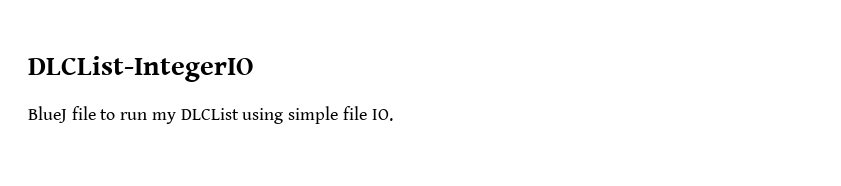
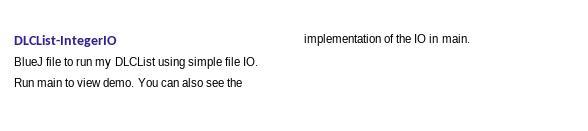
(393, 115) none -> [14,78,242,87] [304,34,470,46] // Run main to view demo. You can also see the implementation of the IO in main.

